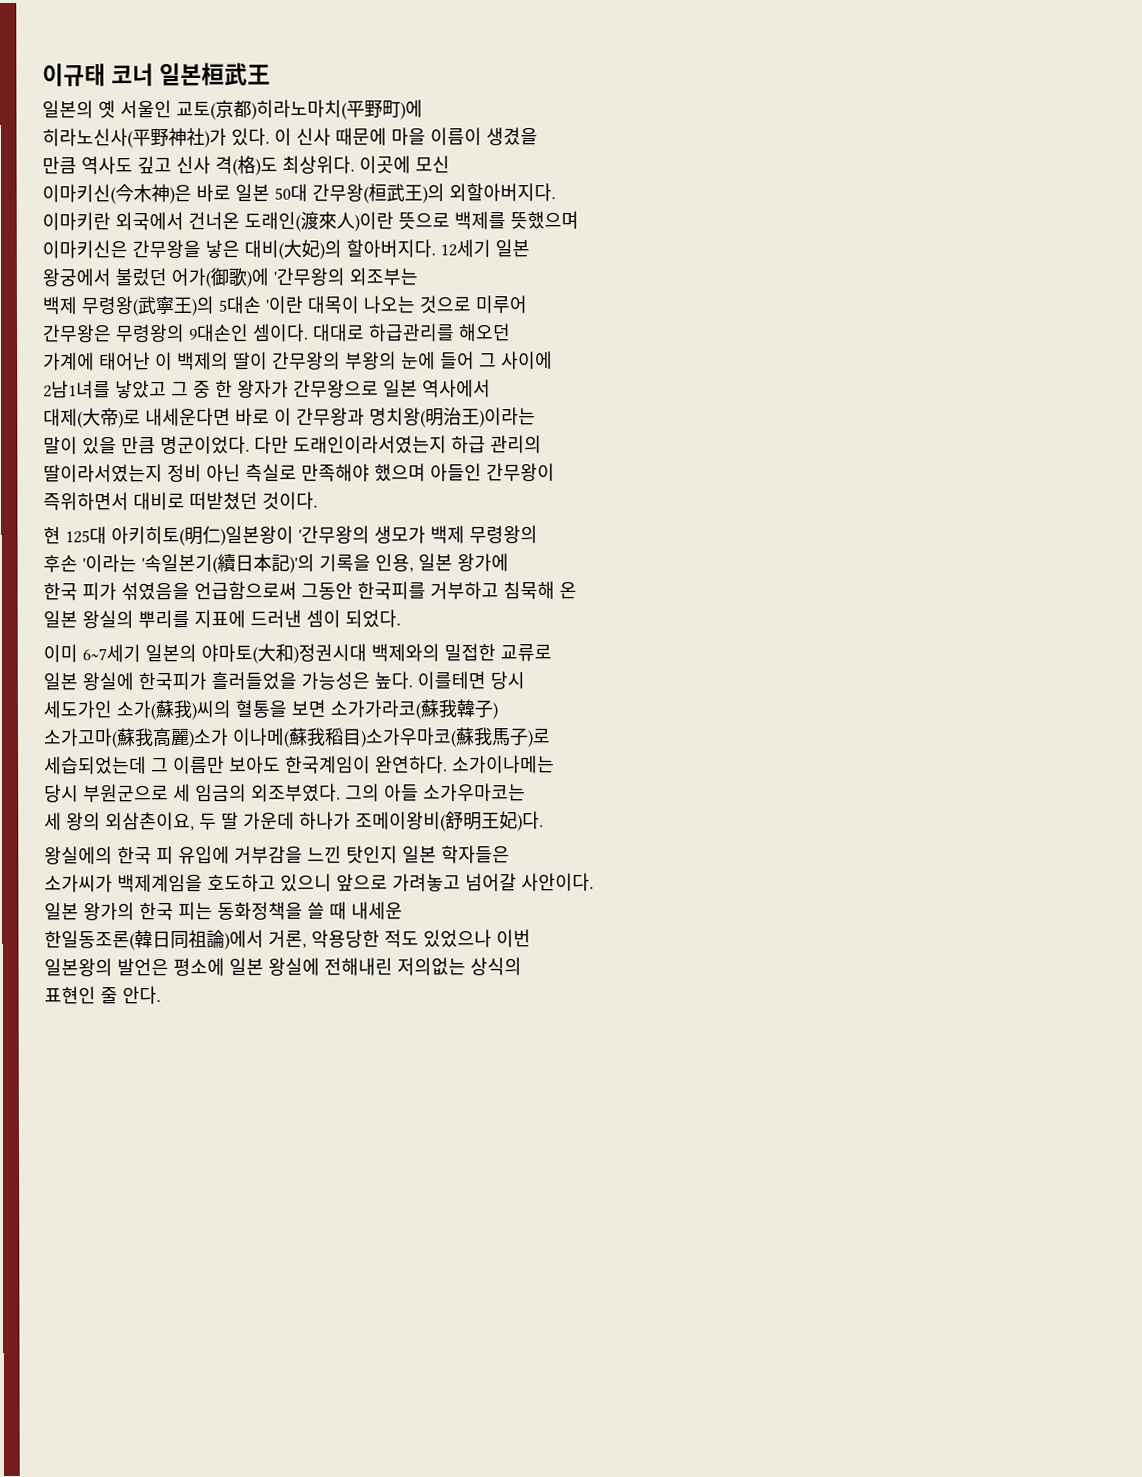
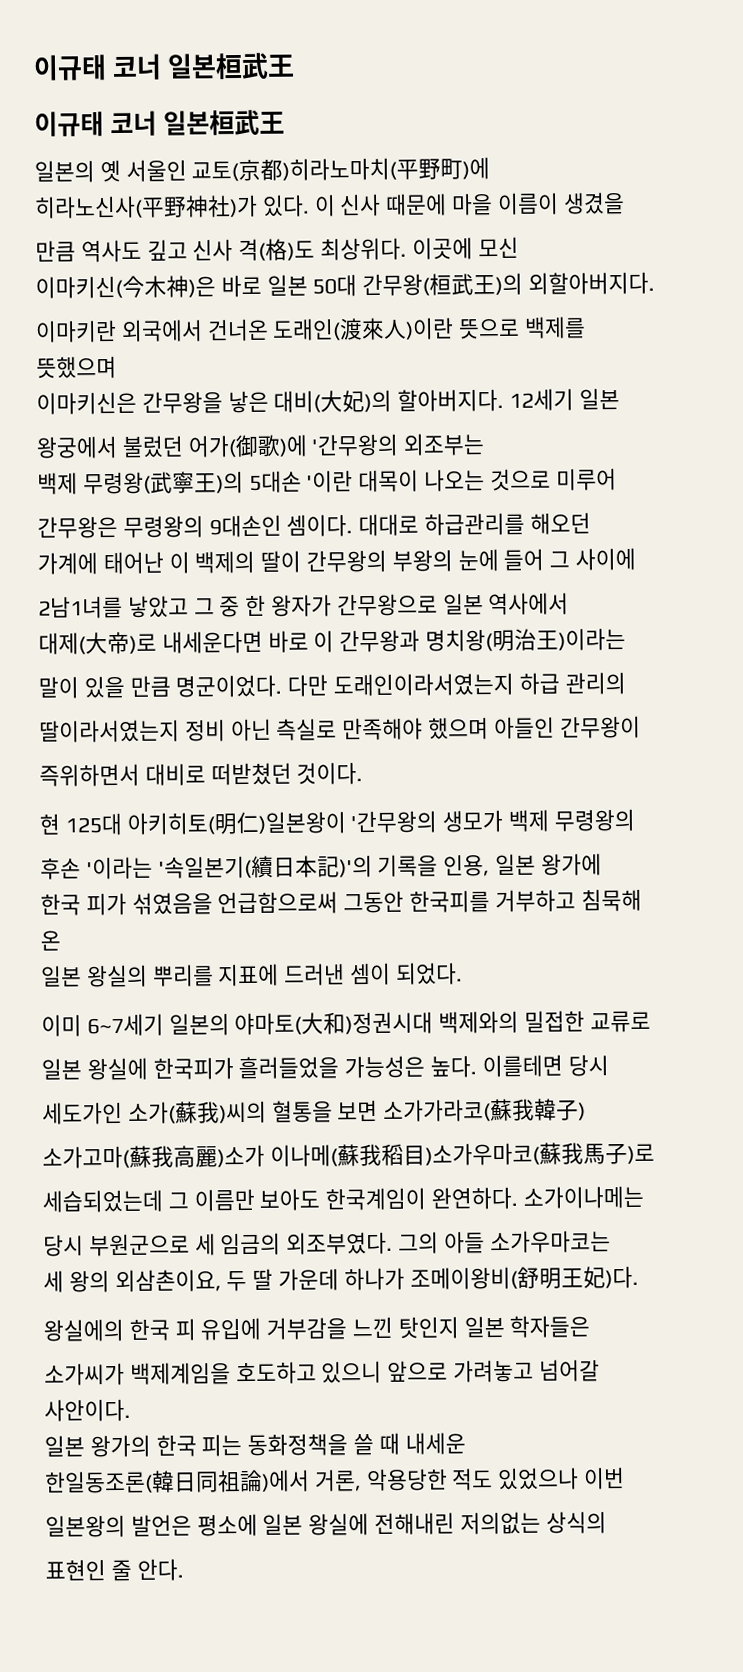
[42,62,272,87] 이규태 코너 일본桓武王 -> [33,52,296,81] [34,109,285,137] 이규태 코너 일본桓武王 // 이규태 코너 일본桓武王

